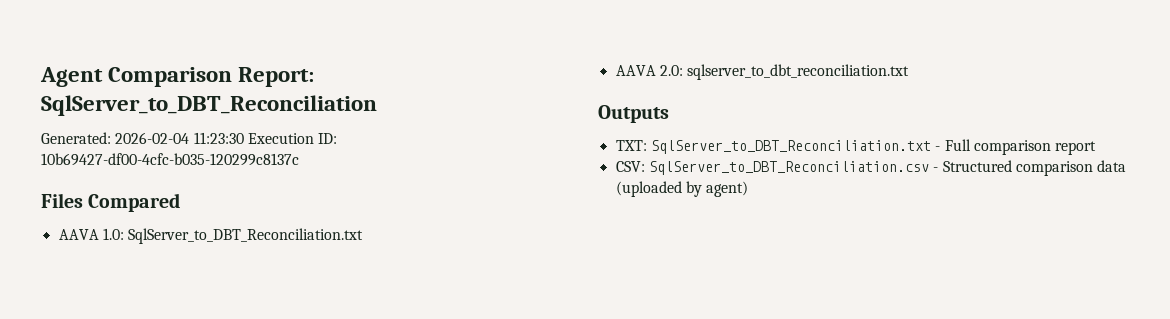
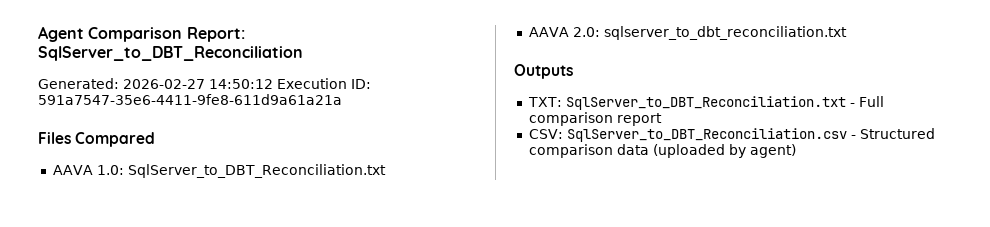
[115,132,244,144] 2026-02-04 11:23:30 -> [123,79,273,89] 2026-02-27 14:50:12
[41,153,299,166] 10b69427-df00-4cfc-b035-120299c8137c -> [38,94,342,105] 591a7547-35e6-4411-9fe8-611d9a61a21a

